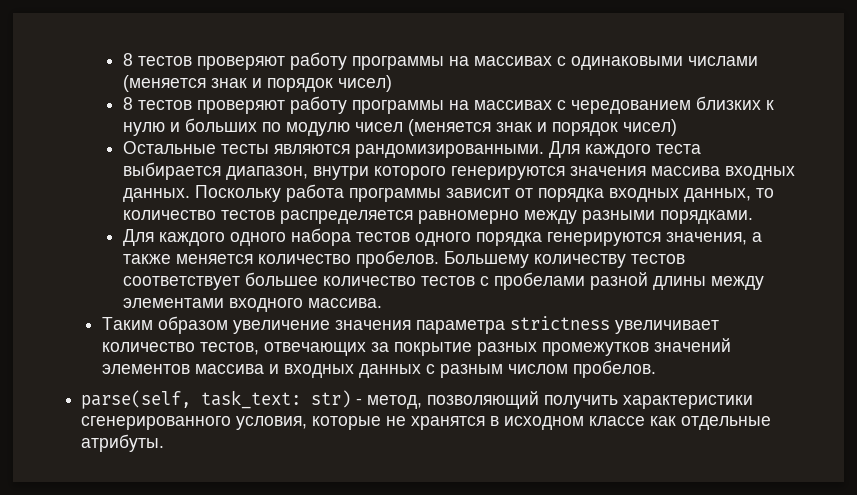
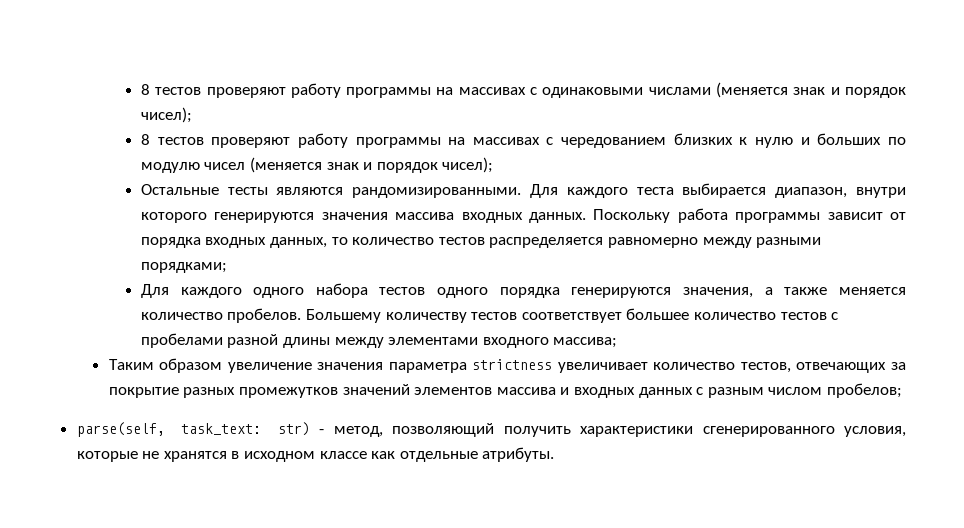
[337,75,392,92] чисел) -> [140,107,192,123] чисел);
[622,119,677,136] чисел) -> [442,157,494,173] чисел);
[659,210,753,224] порядками. -> [140,262,227,273] порядками;
[307,298,382,308] массива. -> [553,337,618,348] массива;
[572,360,656,378] пробелов. -> [826,383,902,398] пробелов;

